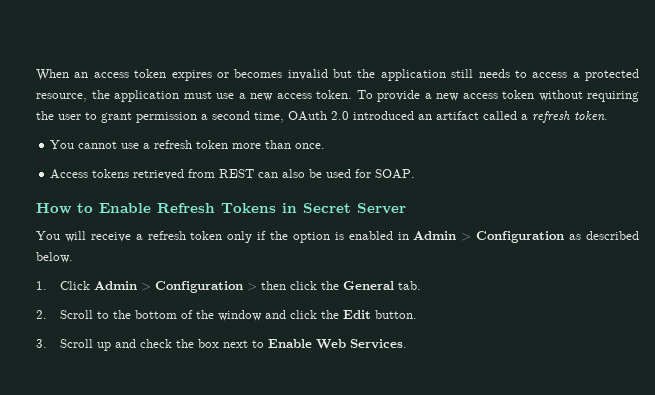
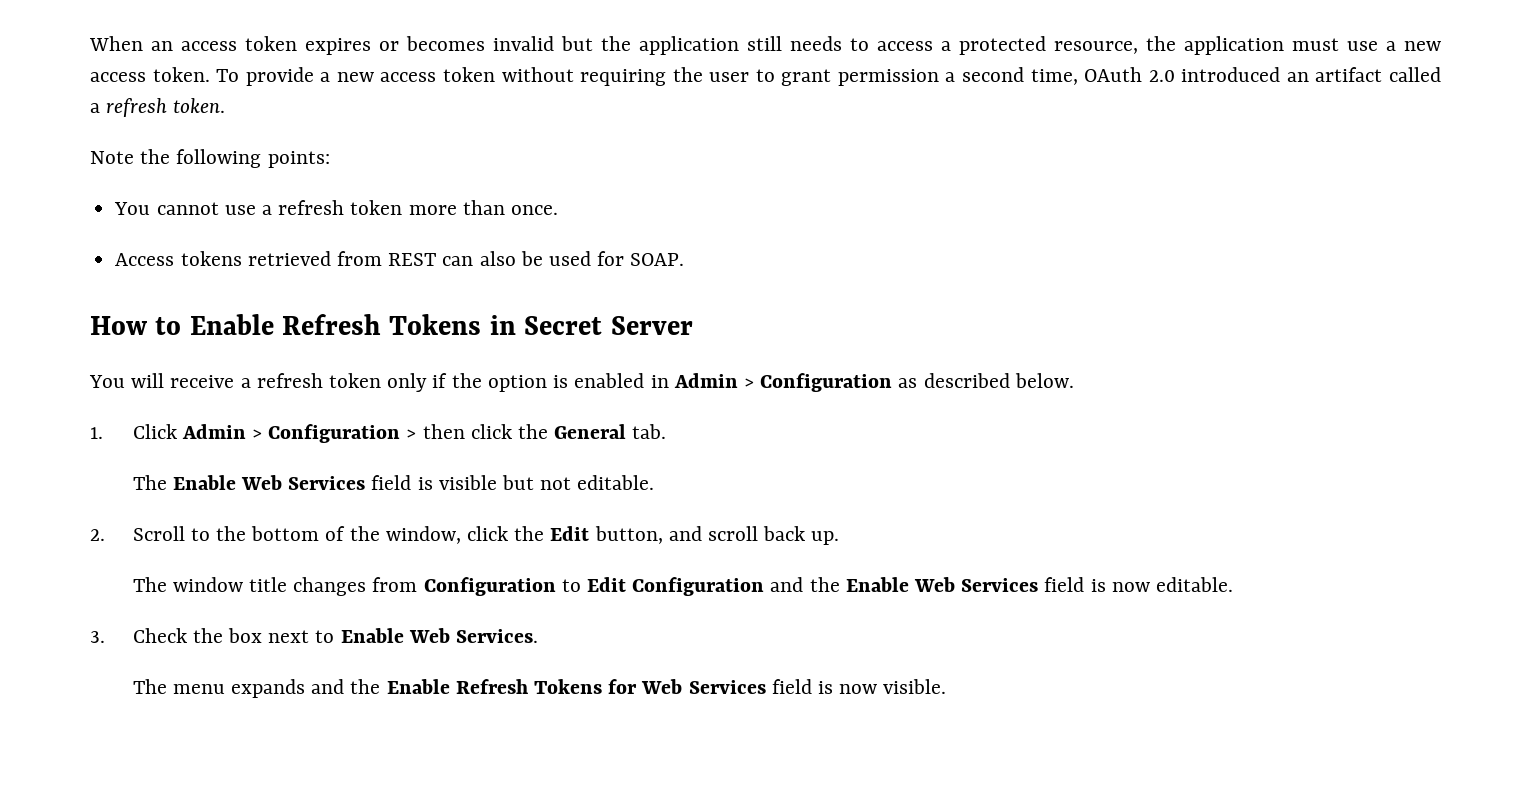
(608, 116) none -> [90,149,330,168] // Note the following points:
(422, 285) none -> [132,475,655,490] // The Enable Web Services field is visible but not editable.
[218,310,287,321] window and -> [385,526,461,544] window,
[375,310,418,319] [36,339,173,351] button. // 3. Scroll up and check -> [594,526,840,545] [132,577,1234,596] [90,628,187,643] button, and scroll back up. // The window title changes from Configuration to Edit Configuration and the Enable Web Services field is now editable. // 3. Check
(408, 344) none -> [132,679,947,698] // The menu expands and the Enable Refresh Tokens for Web Services field is now visible.

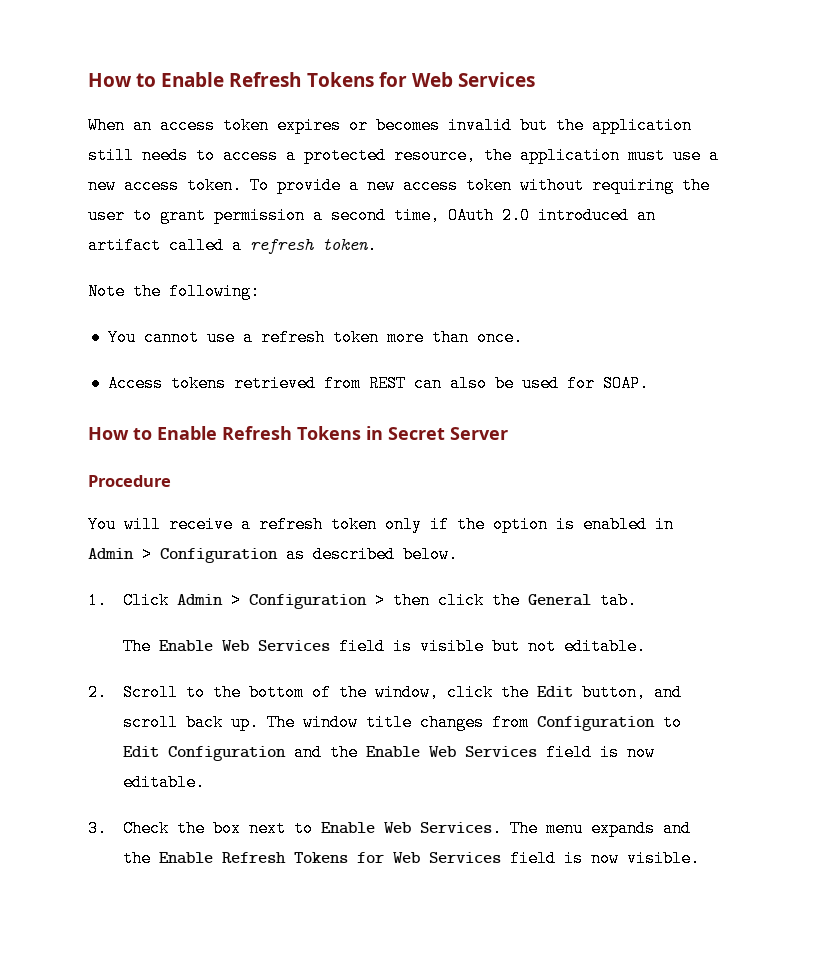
(89, 43) none -> [88,72,535,87] How to Enable Refresh Tokens for Web Services //
[176,149,330,168] following points: -> [169,283,260,300] following:
(693, 325) none -> [88,475,171,487] // Procedure
(840, 538) // -> (260, 722) none
(539, 636) // -> (503, 828) none

